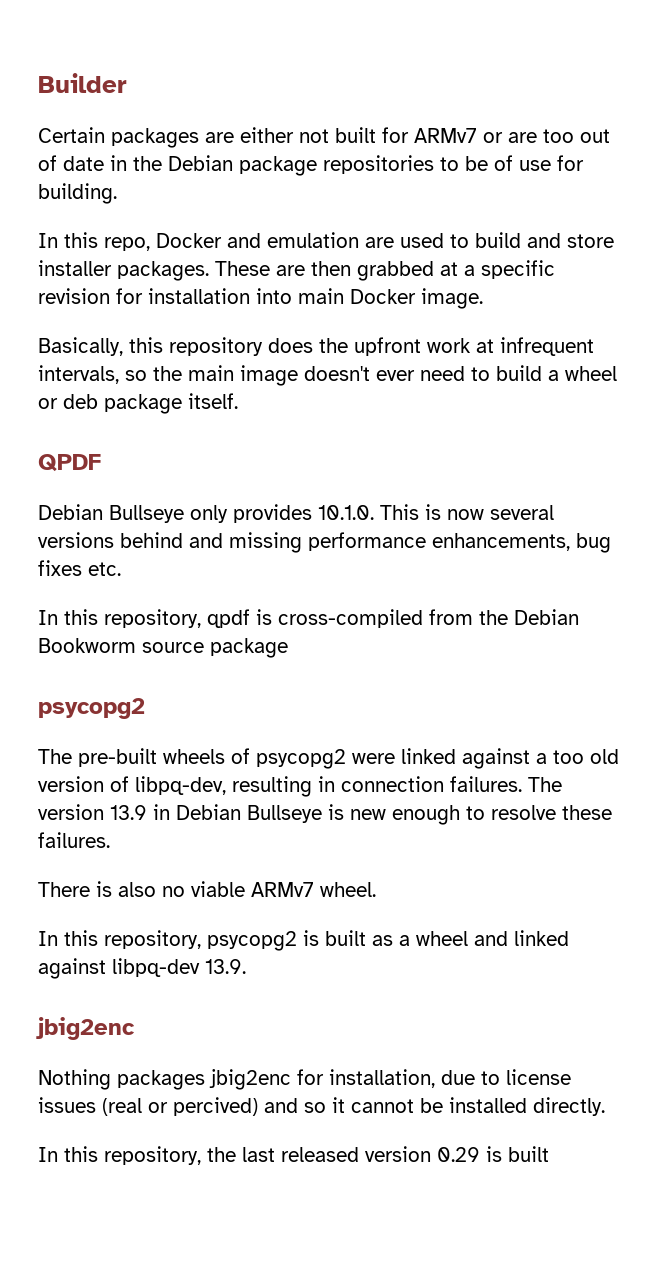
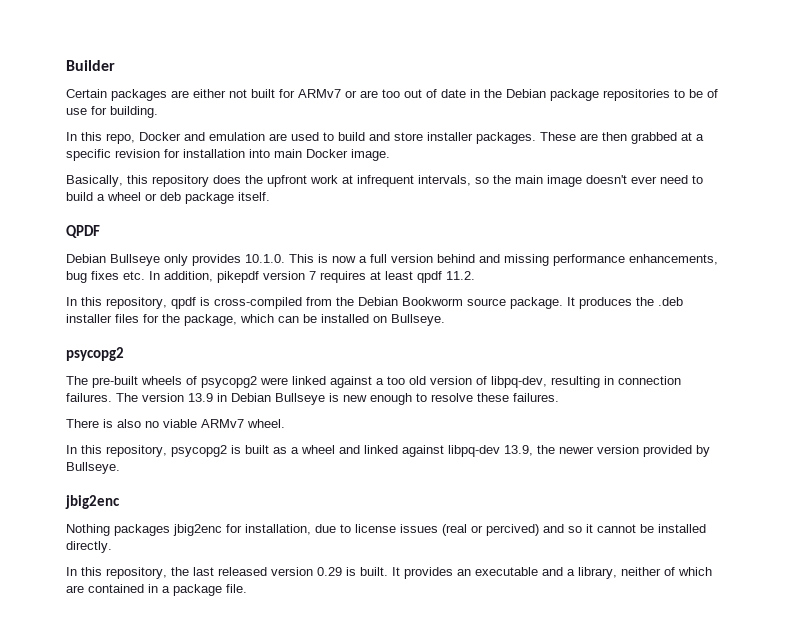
[490,505,554,520] [38,532,114,548] several versions -> [359,254,433,263] a full version
(121, 569) none -> [149,271,475,283] In addition, pikepdf version 7 requires at least qpdf 11.2.
[210,638,288,658] package -> [510,297,683,309] [66,314,445,326] package. It produces the .deb installer files for the package, which can be installed on Bullseye.
[205,959,246,974] 13.9. -> [504,445,710,457] [66,462,120,474] 13.9, the newer version provided by Bullseye.
[508,1146,549,1162] built -> [360,567,712,579] [66,584,247,596] built. It provides an executable and a library, neither of which are contained in a package file.

